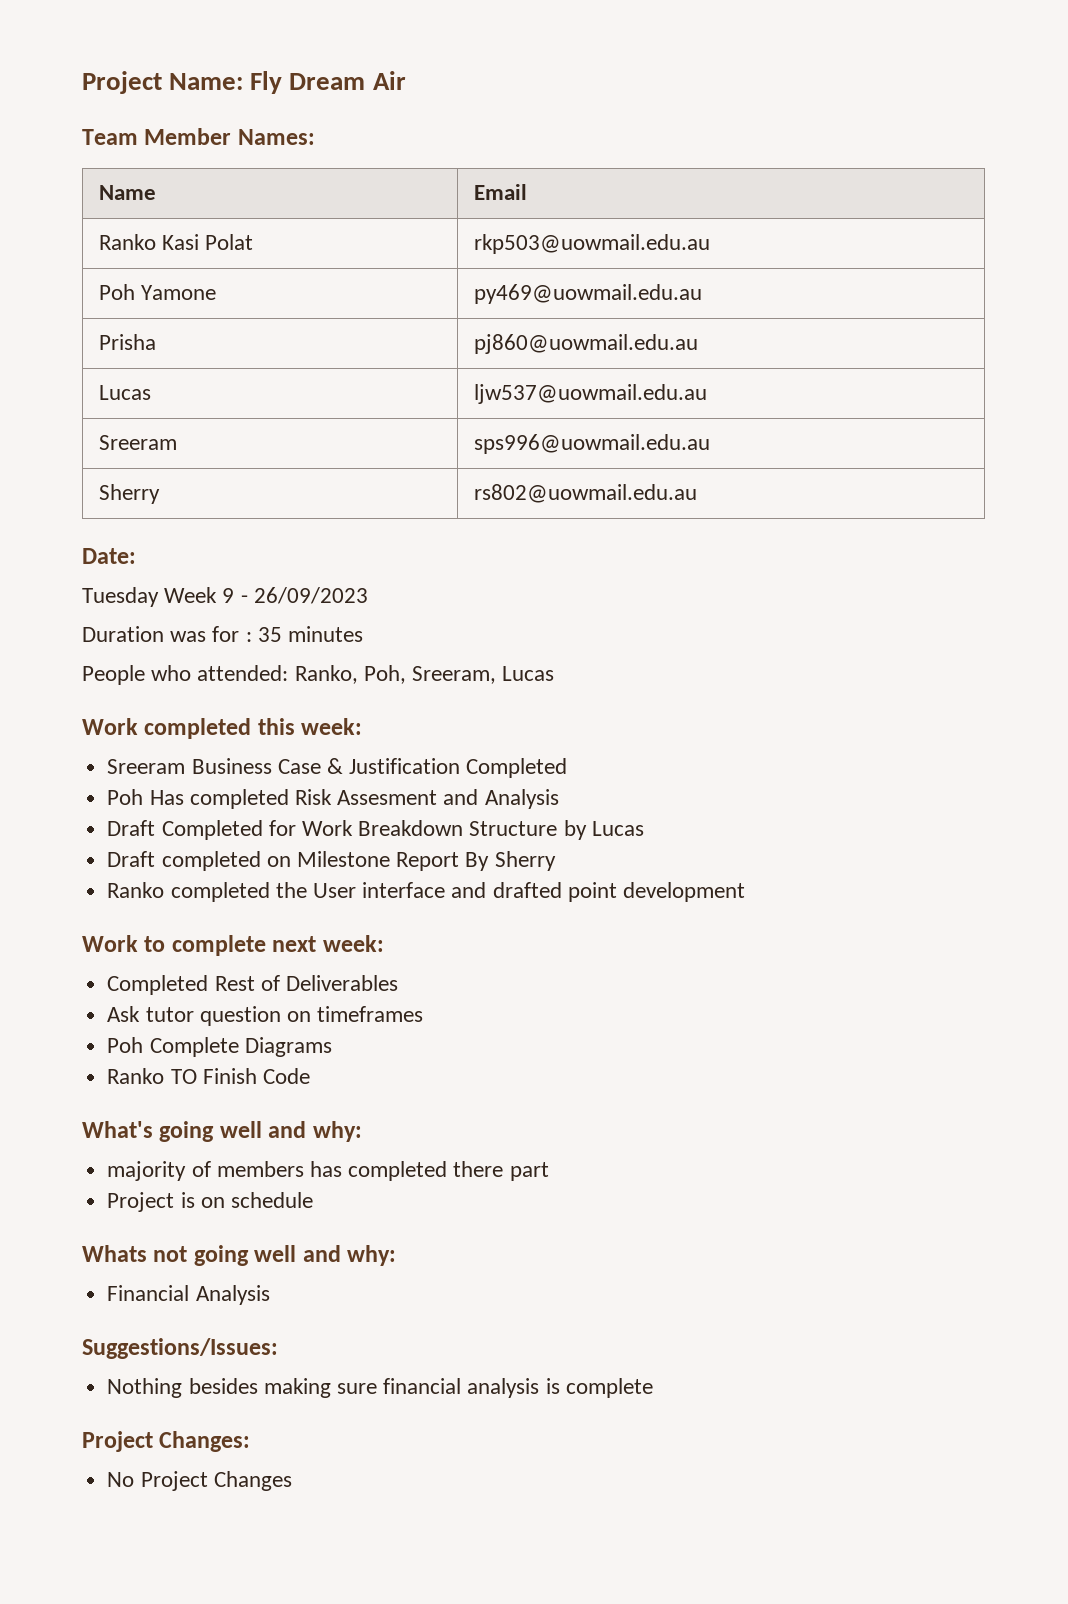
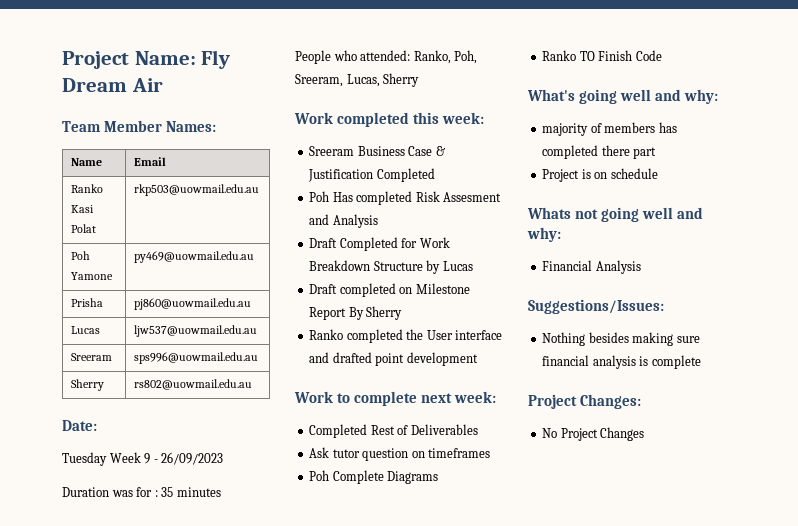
[502,666,555,681] Lucas -> [346,73,420,87] Lucas, Sherry

